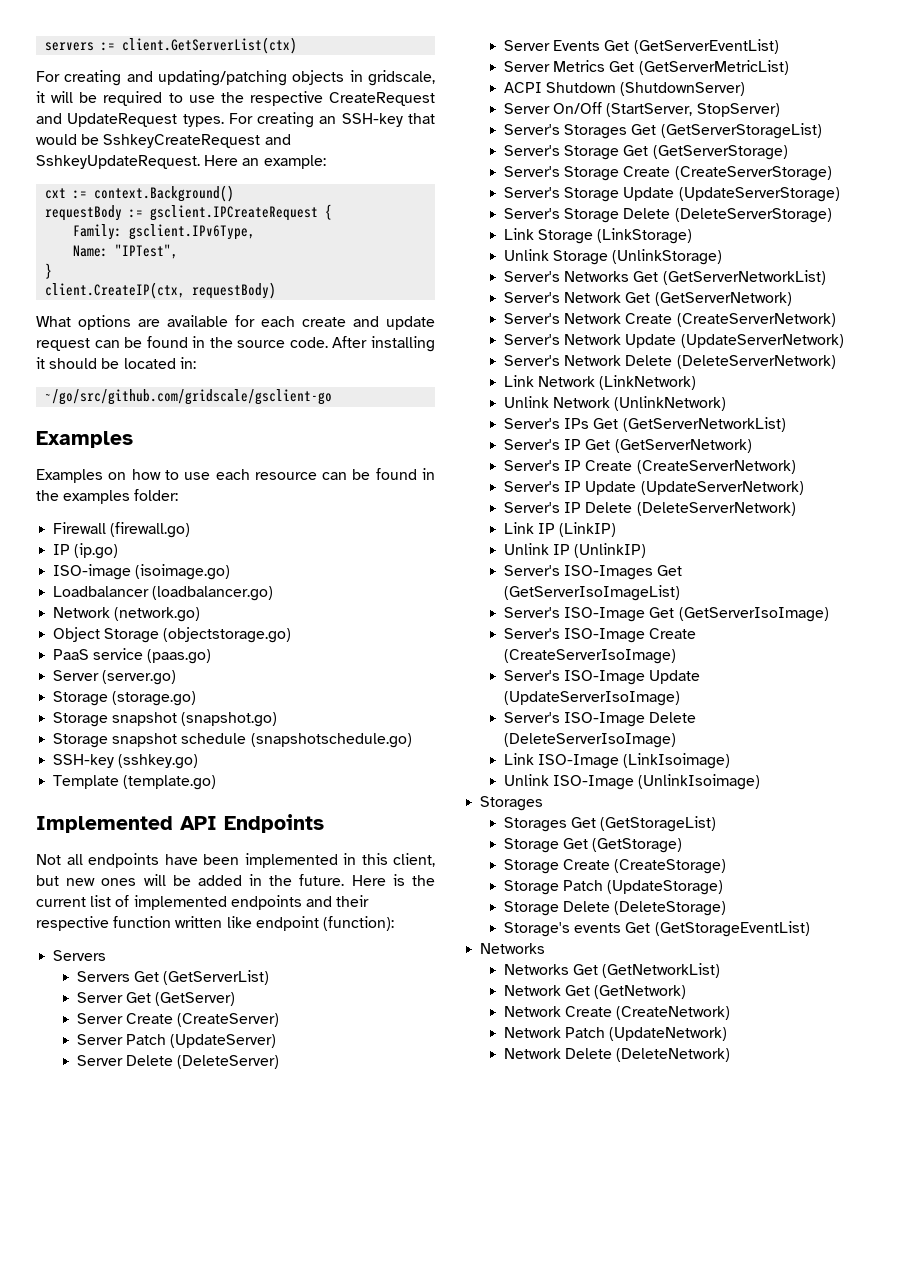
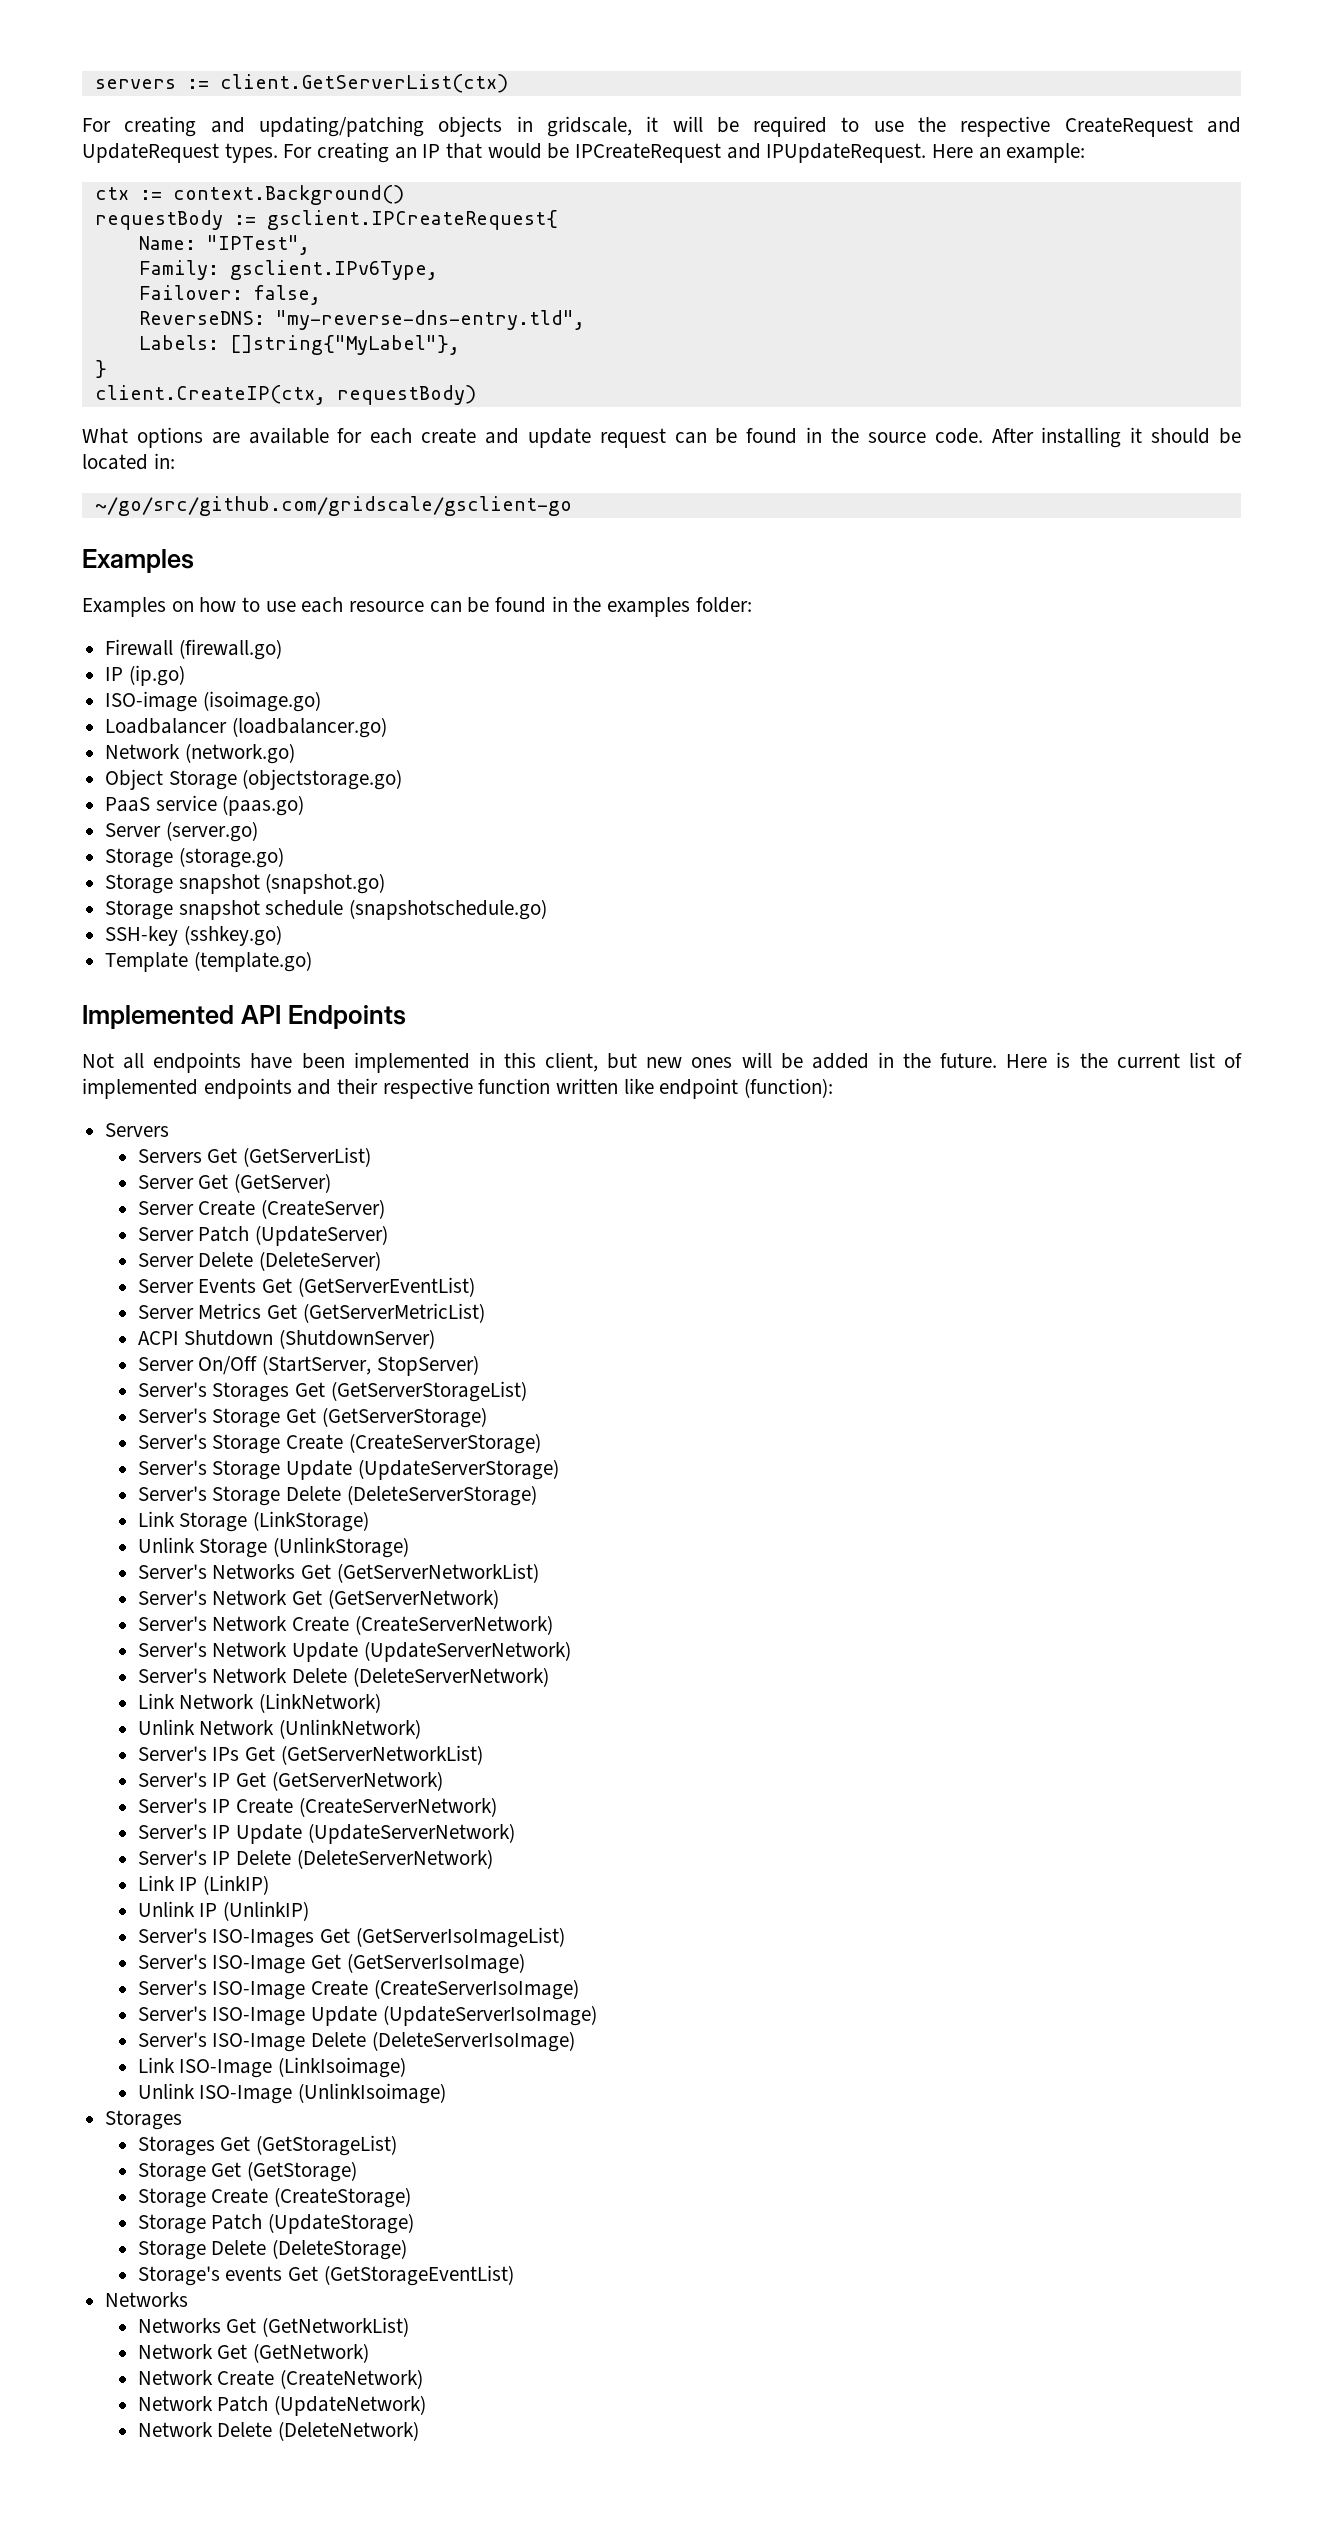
[341,113,403,127] SSH-key -> [422,144,441,158] IP
[103,134,291,148] [36,155,200,169] SshkeyCreateRequest and SshkeyUpdateRequest. -> [575,143,927,163] IPCreateRequest and IPUpdateRequest.
[45,188,67,199] cxt -> [94,187,129,200] ctx
[150,204,333,221] gsclient.IPCreateRequest { -> [266,210,558,230] [138,235,310,255] gsclient.IPCreateRequest{ // Name: "IPTest",
[73,244,179,259] Name: "IPTest", -> [138,285,321,305] [138,310,585,330] [138,335,460,355] Failover: false, // ReverseDNS: "my-reverse-dns-entry.tld", // Labels: []string{"MyLabel"},

